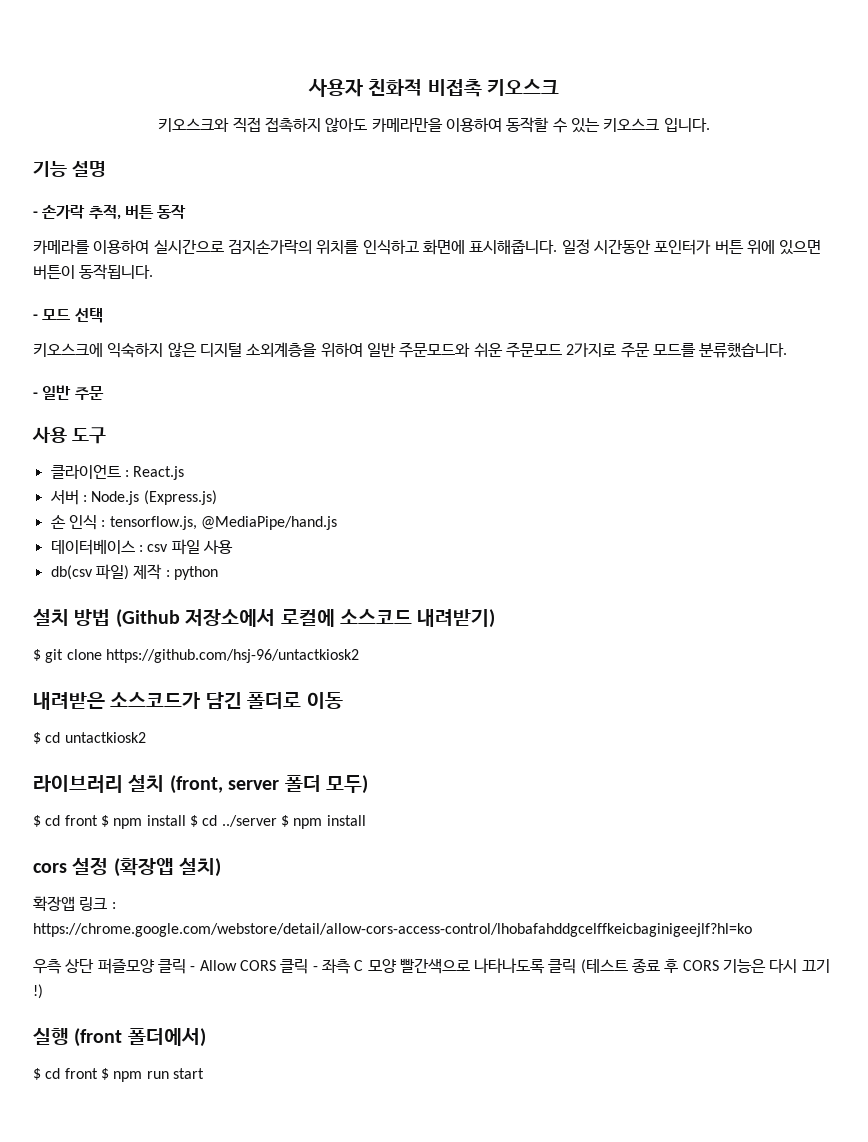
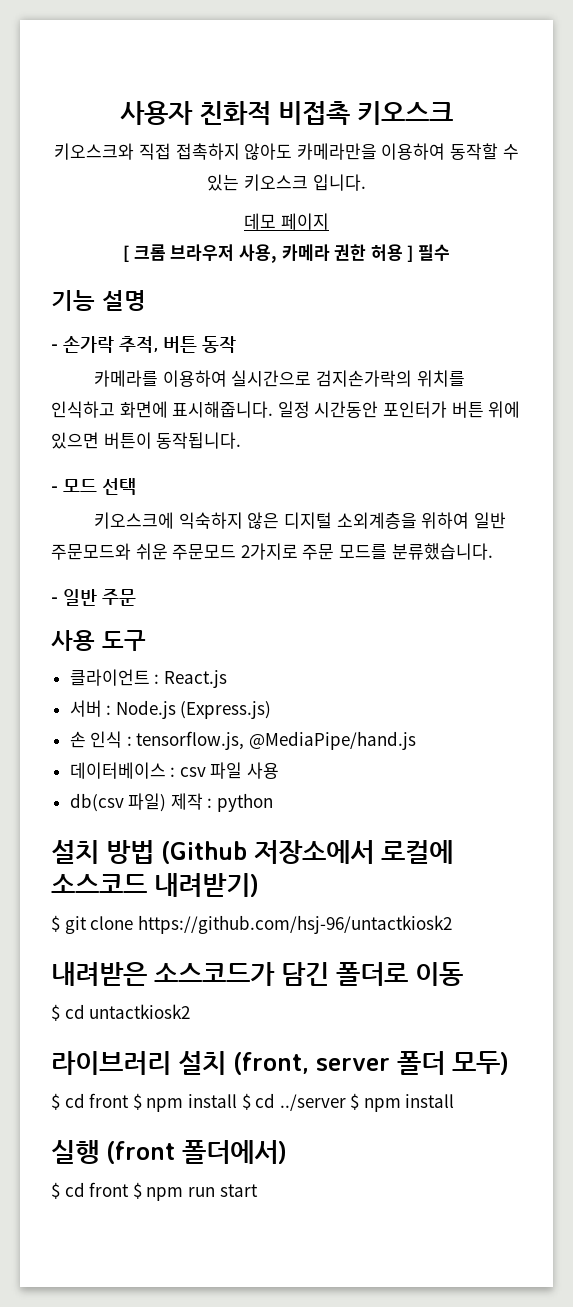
(710, 125) none -> [244,213,329,230] [123,244,450,263] // 데모 페이지 // [ 크롬 브라우저 사용, 카메라 권한 허용 ] 필수
[33,857,222,877] [33,896,116,911] [33,923,752,937] [33,958,830,974] [33,984,43,999] // cors 설정 (확장앱 설치) // 확장앱 링크 : https://chrome.google.com/webstore/detail/allow-cors-access-control/lhobafahddgcelffkeicbaginigeejlf?hl=ko // 우측 상단 퍼즐모양 클릭 - Allow CORS 클릭 - 좌측 C 모양 빨간색으로 나타나도록 클릭 (테스트 종료 후 CORS 기능은 다시 끄기 !) -> (455, 1101) none

